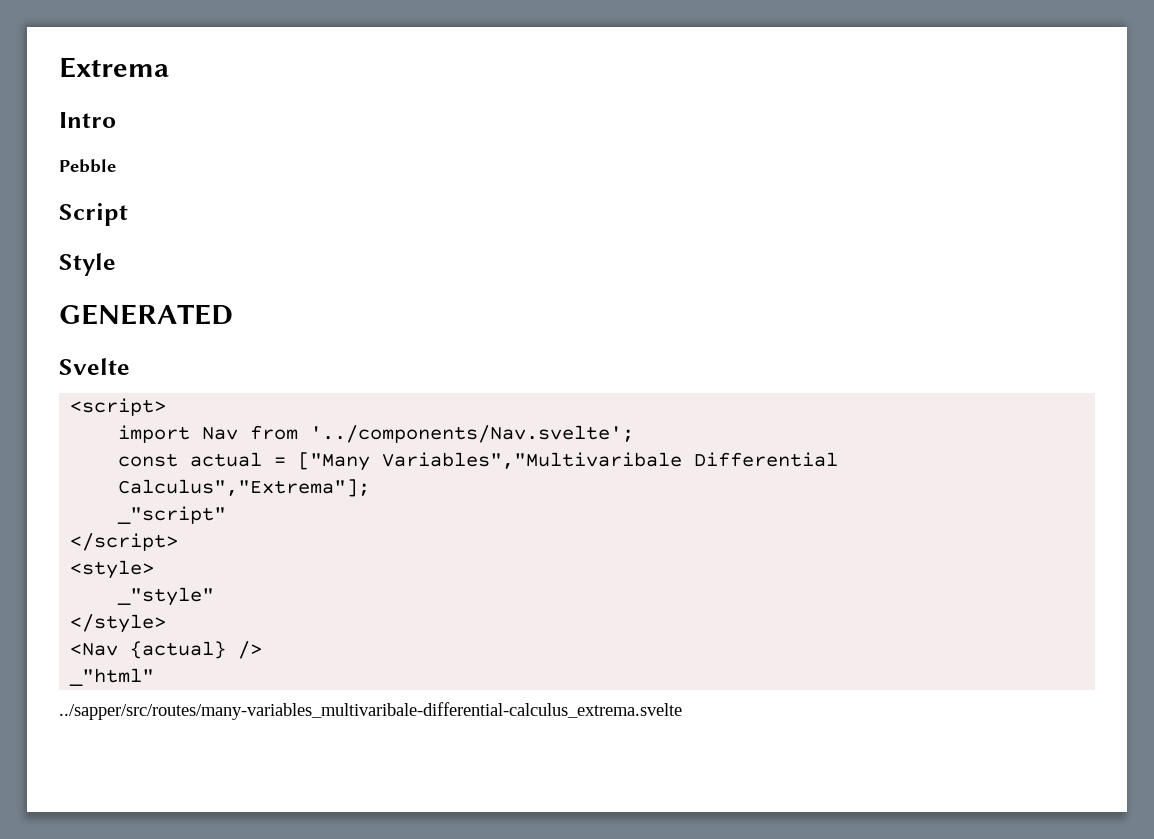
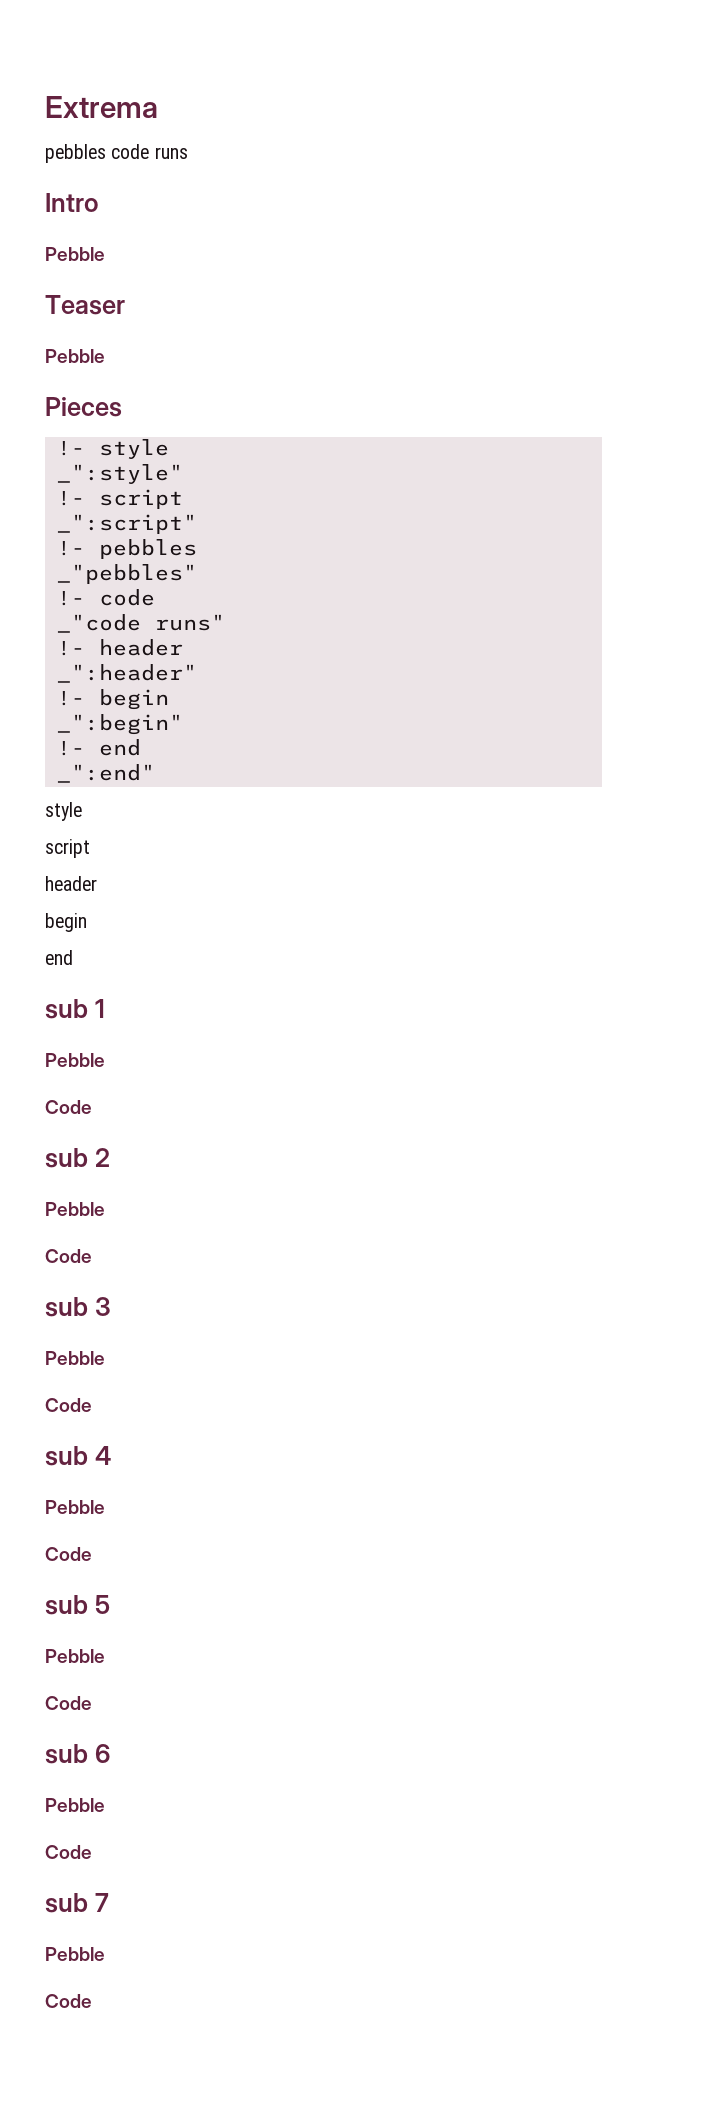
(169, 67) none -> [45,144,188,163] // pebbles code runs
[59,203,128,226] [59,253,116,276] [59,304,233,325] [59,358,130,375] [70,398,167,416] [118,425,635,443] [118,452,839,471] [118,479,371,497] [117,506,227,524] [70,533,179,551] [70,560,155,579] [117,587,215,606] [70,614,167,633] [70,641,263,659] [69,668,155,686] [59,702,682,720] Script // Style // GENERATED // Svelte // <script> // import Nav from '../components/Nav.svelte'; // const actual = ["Many Variables","Multivaribale Differential Calculus","Extrema"]; // _"script" // </script> // <style> // _"style" // </style> // <Nav {actual} /> // _"html" // ../sapper/src/routes/many-variables_multivaribale-differential-calculus_extrema.svelte -> [45,295,125,315] [45,349,105,363] [45,397,122,417] [56,439,169,459] [56,464,183,484] [56,489,183,509] [56,514,197,534] [56,539,197,559] [56,564,197,584] [56,589,155,606] [56,614,225,633] [56,639,183,656] [56,664,197,683] [56,689,169,710] [56,714,183,735] [56,739,141,756] [56,764,155,783] [45,802,82,821] [45,839,90,858] [45,876,97,891] [45,913,87,932] [45,950,73,965] [45,999,105,1019] [45,1053,105,1067] [45,1100,92,1114] [45,1148,110,1168] [45,1202,105,1216] [45,1249,92,1263] [45,1297,111,1317] [45,1351,105,1365] [45,1398,92,1412] [45,1446,111,1466] [45,1500,105,1514] [45,1547,92,1561] [45,1595,110,1615] [45,1649,105,1663] [45,1696,92,1710] [45,1744,110,1764] [45,1798,105,1812] [45,1845,92,1859] [45,1893,109,1913] [45,1947,105,1961] [45,1994,92,2008] Teaser // Pebble // Pieces // !- style // _":style" // !- script // _":script" // !- pebbles // _"pebbles" // !- code // _"code runs" // !- header // _":header" // !- begin // _":begin" // !- end // _":end" // style // script // header // begin // end // sub 1 // Pebble // Code // sub 2 // Pebble // Code // sub 3 // Pebble // Code // sub 4 // Pebble // Code // sub 5 // Pebble // Code // sub 6 // Pebble // Code // sub 7 // Pebble // Code

